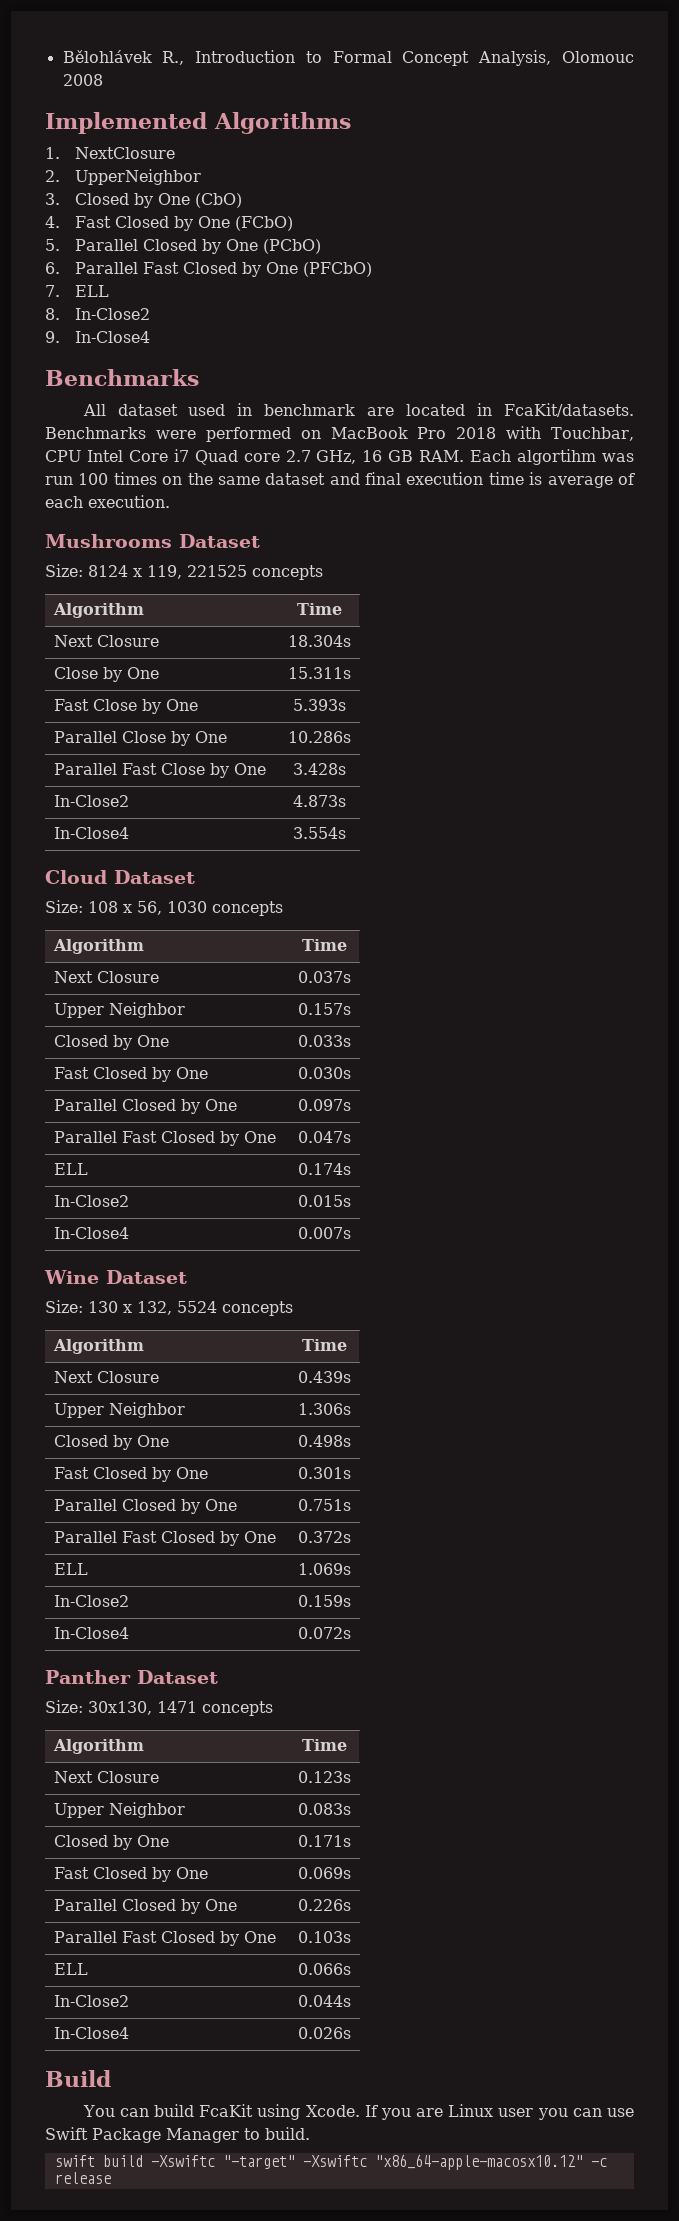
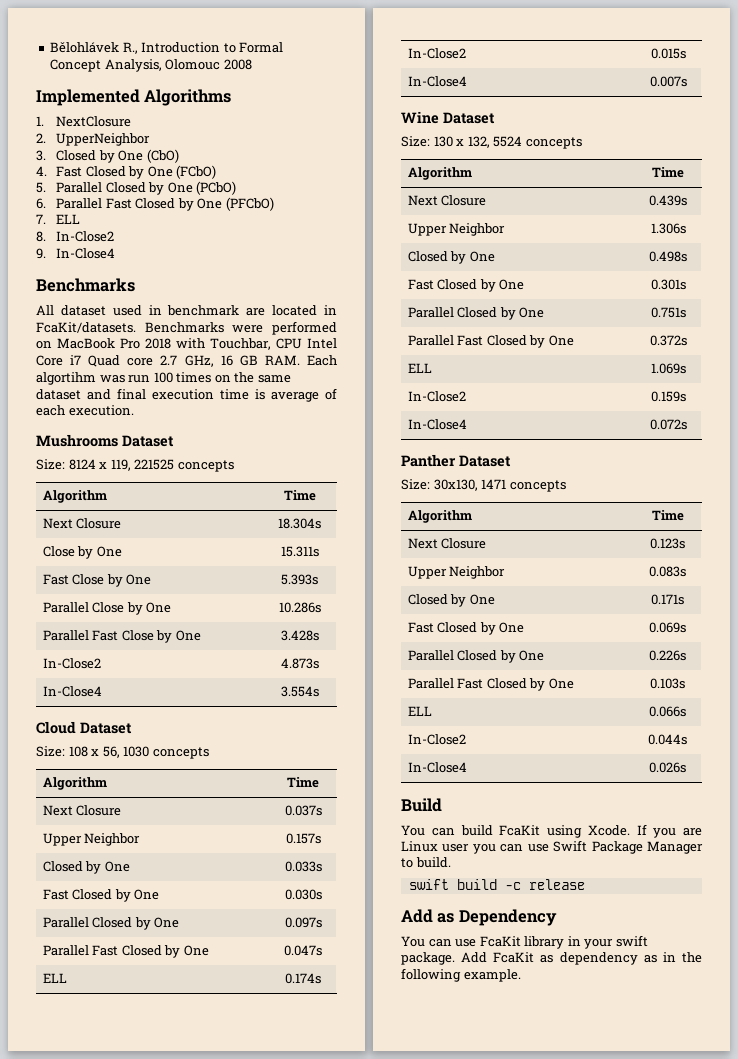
[150,2154,607,2170] [54,2172,111,2184] -Xswiftc "-target" -Xswiftc "x86_64-apple-macosx10.12" -c release -> [504,879,585,890] [401,909,557,926] [401,935,648,949] [401,952,702,965] [401,968,521,982] -c release // Add as Dependency // You can use FcaKit library in your swift package. Add FcaKit as dependency as in the following example.

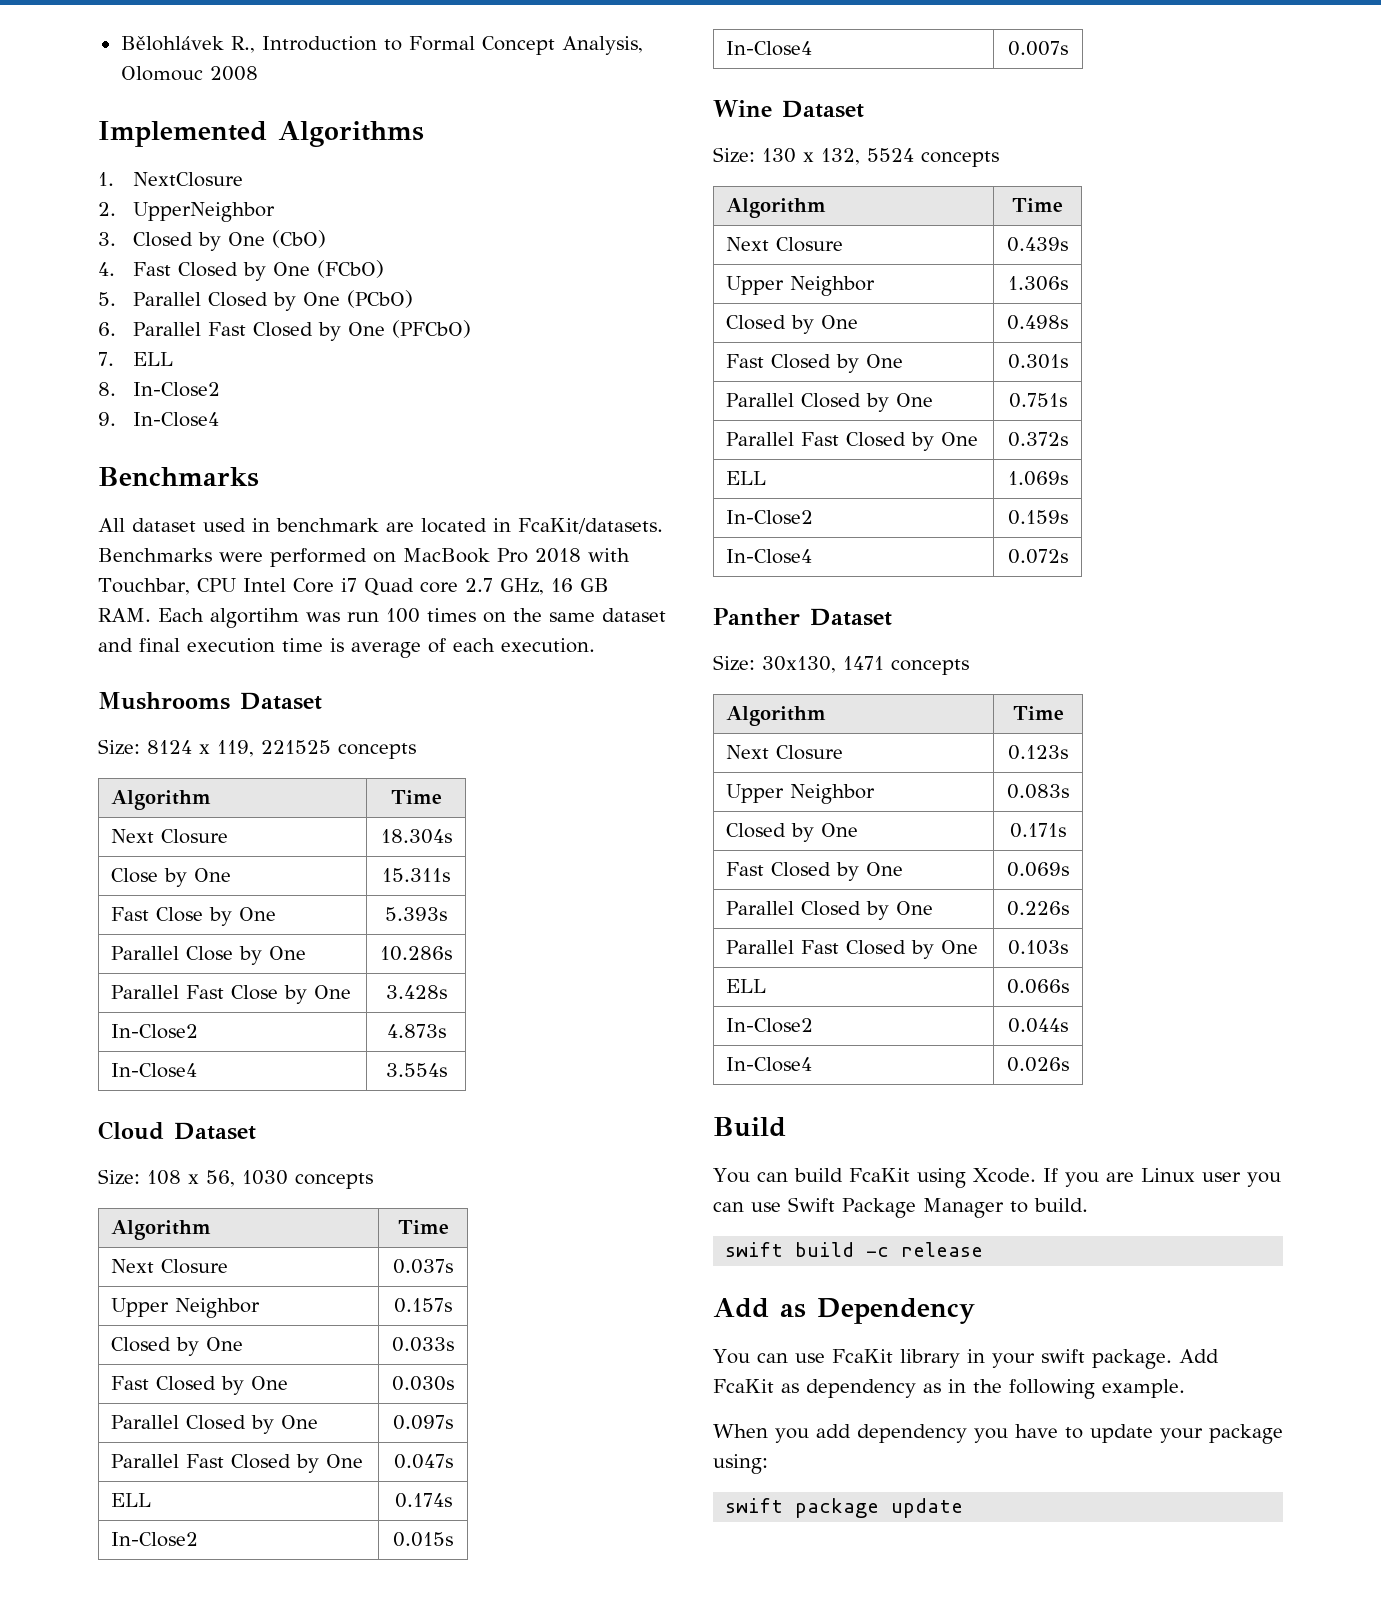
(521, 975) none -> [713,1424,1283,1444] [713,1454,768,1474] [725,1498,964,1518] // When you add dependency you have to update your package using: // swift package update

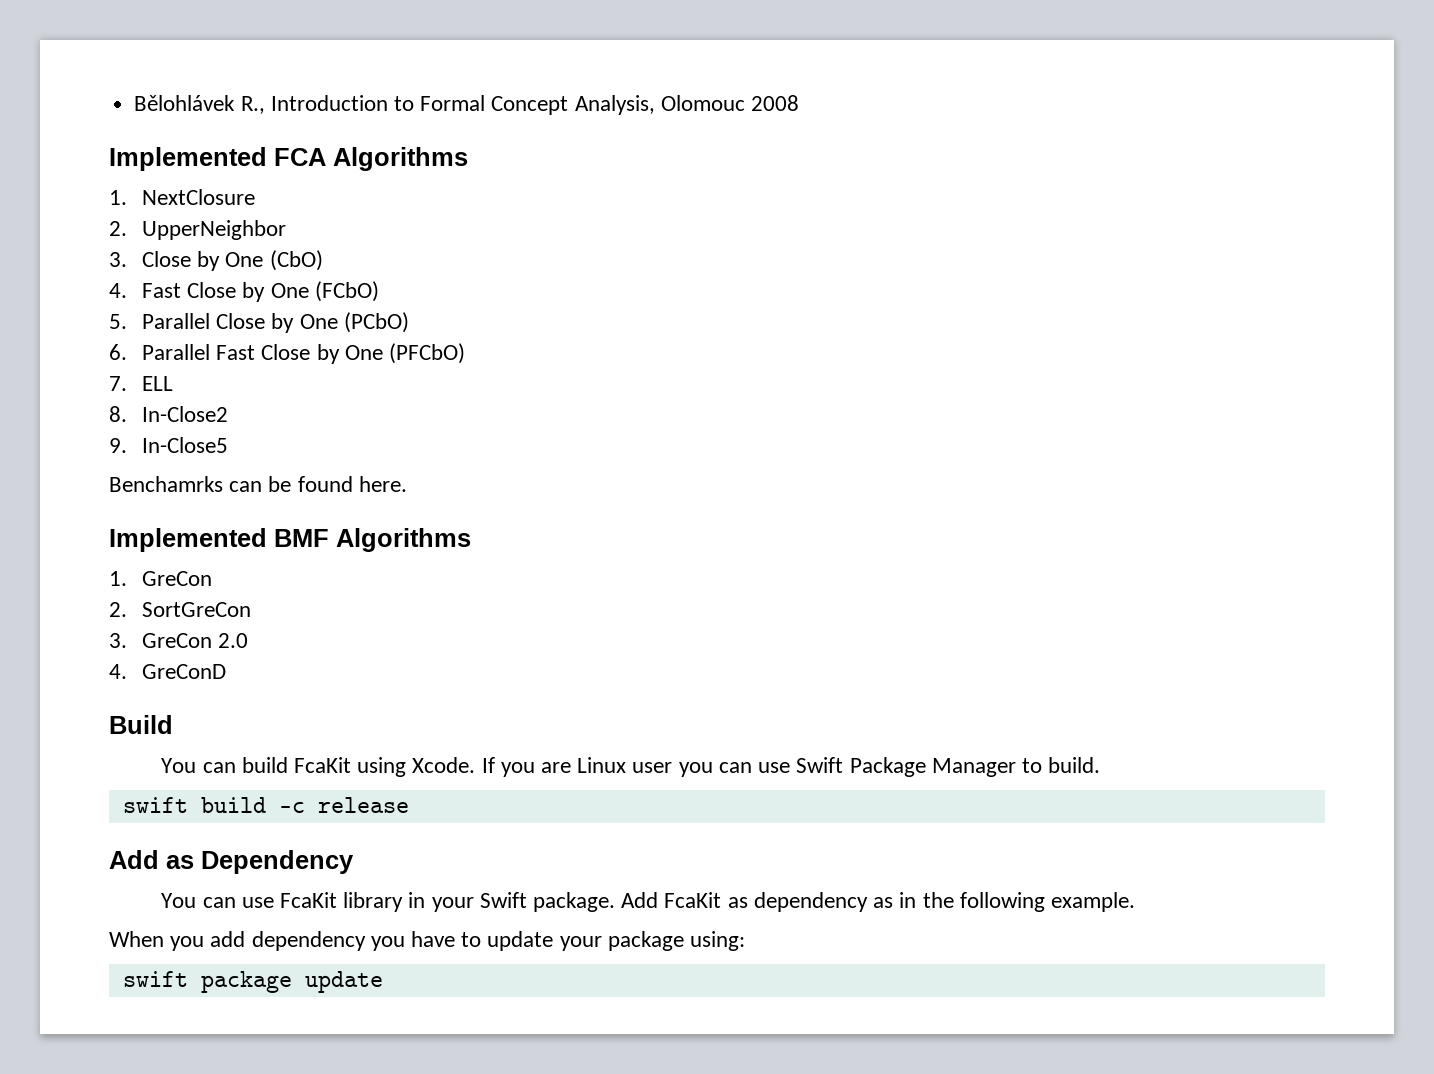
(267, 134) none -> [274,148,326,166] FCA
[132,232,193,247] Closed -> [141,251,191,267] Close
[177,262,238,277] Closed -> [187,282,237,298] Close
[207,292,268,307] Closed -> [216,313,266,329] Close
[252,322,313,337] Closed -> [261,344,311,360] Close
[132,412,219,427] [98,467,259,487] [98,518,663,534] [98,548,630,567] [98,578,609,596] [98,608,666,628] [98,638,595,658] [98,692,322,710] [98,739,416,759] [111,790,212,810] [390,790,442,804] [111,829,229,844] [380,829,452,844] [111,868,232,887] [382,868,450,882] [111,907,277,926] [385,907,447,921] [111,946,307,965] [380,946,452,961] [111,985,352,1004] [385,985,447,999] [111,1024,199,1039] [386,1024,446,1038] [111,1063,198,1078] [385,1063,447,1077] [98,1121,256,1140] [98,1169,373,1189] [111,1220,212,1240] [397,1220,449,1234] [111,1259,229,1274] [393,1259,453,1274] [111,1298,261,1318] [394,1298,452,1313] [111,1337,244,1356] [392,1337,454,1352] [111,1376,289,1395] [392,1376,454,1391] [111,1415,319,1434] [393,1415,453,1430] [111,1454,364,1473] [393,1454,453,1469] [111,1493,152,1507] [394,1493,452,1508] [111,1532,199,1547] [393,1532,453,1547] [726,41,813,56] [1008,41,1068,56] [713,100,864,118] [713,147,999,167] [726,198,827,218] [1012,198,1063,212] [726,237,844,252] [1007,237,1068,252] [726,276,876,296] [1007,276,1068,291] [726,315,859,334] [1007,315,1068,330] [726,354,904,373] [1007,354,1068,369] [726,393,934,412] [1008,393,1067,408] [726,432,979,451] [1007,432,1068,447] [726,471,767,485] [1007,471,1068,486] [726,510,814,525] [1007,510,1068,525] [726,549,813,564] [1007,549,1068,564] [713,608,892,626] [713,655,969,675] [726,706,827,726] [1012,706,1064,720] [726,745,844,760] [1008,745,1068,760] [726,784,876,804] [1007,784,1069,799] [726,823,859,842] [1010,823,1066,838] [726,862,904,881] [1007,862,1069,877] [726,901,934,920] [1007,901,1069,916] [726,940,979,959] [1008,940,1068,955] [726,979,767,993] [1007,979,1069,994] [726,1018,814,1033] [1008,1018,1068,1033] [726,1057,813,1072] [1007,1057,1069,1072] In-Close4 // Benchmarks // All dataset used in benchmark are located in FcaKit/datasets. Benchmarks were performed on MacBook Pro 2018 with Touchbar, CPU Intel Core i7 Quad core 2.7 GHz, 16 GB RAM. Each algortihm was run 100 times on the same dataset and final execution time is average of each execution. // Mushrooms Dataset // Size: 8124 x 119, 221525 concepts // Algorithm | Time // Next Closure | 18.304s // Close by One | 15.311s // Fast Close by One | 5.393s // Parallel Close by One | 10.286s // Parallel Fast Close by One | 3.428s // In-Close2 | 4.873s // In-Close4 | 3.554s // Cloud Dataset // Size: 108 x 56, 1030 concepts // Algorithm | Time // Next Closure | 0.037s // Upper Neighbor | 0.157s // Closed by One | 0.033s // Fast Closed by One | 0.030s // Parallel Closed by One | 0.097s // Parallel Fast Closed by One | 0.047s // ELL | 0.174s // In-Close2 | 0.015s // In-Close4 | 0.007s // Wine Dataset // Size: 130 x 132, 5524 concepts // Algorithm | Time // Next Closure | 0.439s // Upper Neighbor | 1.306s // Closed by One | 0.498s // Fast Closed by One | 0.301s // Parallel Closed by One | 0.751s // Parallel Fast Closed by One | 0.372s // ELL | 1.069s // In-Close2 | 0.159s // In-Close4 | 0.072s // Panther Dataset // Size: 30x130, 1471 concepts // Algorithm | Time // Next Closure | 0.123s // Upper Neighbor | 0.083s // Closed by One | 0.171s // Fast Closed by One | 0.069s // Parallel Closed by One | 0.226s // Parallel Fast Closed by One | 0.103s // ELL | 0.066s // In-Close2 | 0.044s // In-Close4 | 0.026s -> [141,437,228,453] [109,476,407,492] [109,528,471,552] [109,571,212,586] [109,602,251,617] [109,633,249,648] [109,664,226,679] In-Close5 // Benchamrks can be found here. // Implemented BMF Algorithms // 1. GreCon // 2. SortGreCon // 3. GreCon 2.0 // 4. GreConD
[1040,1349,1085,1363] swift -> [479,892,527,908] Swift

